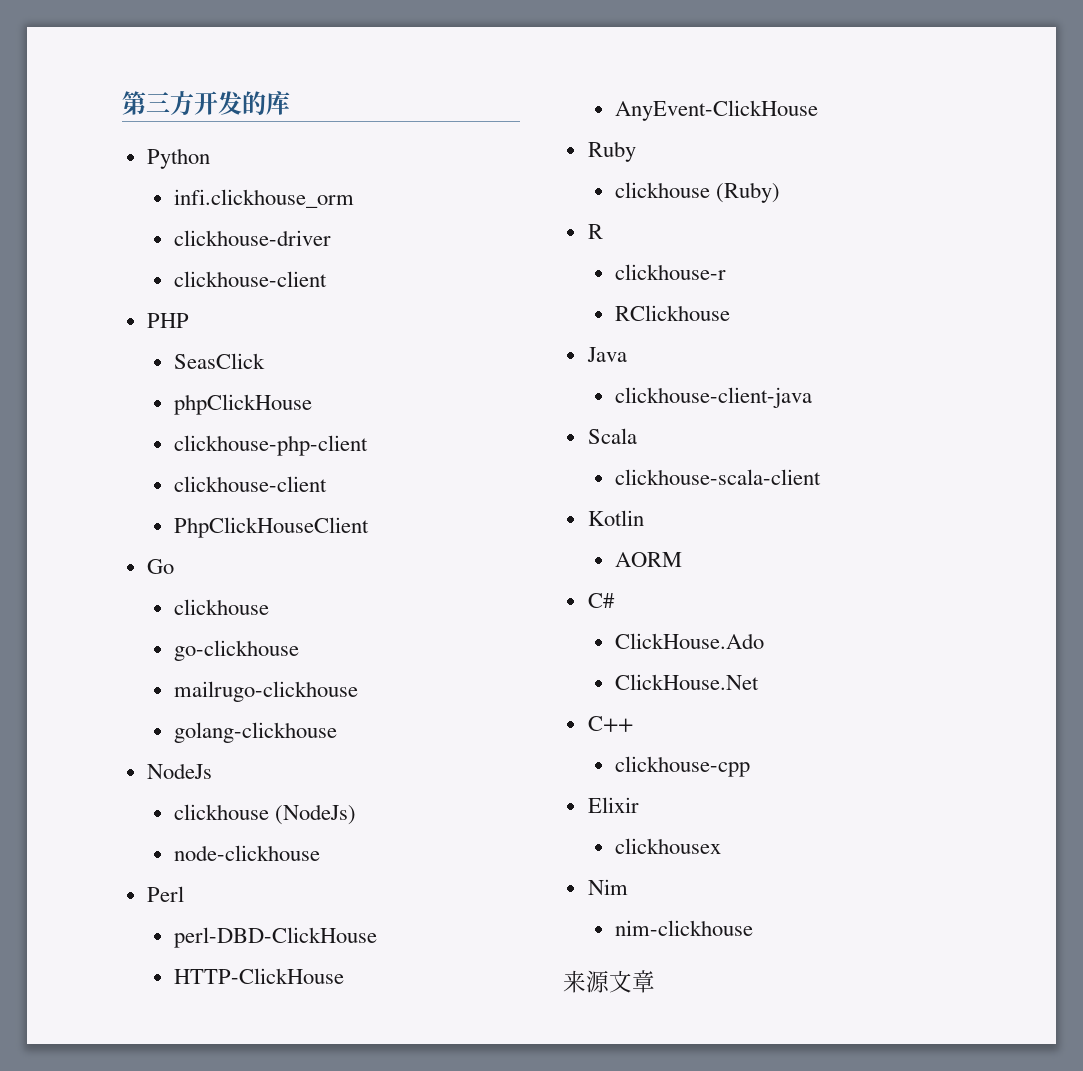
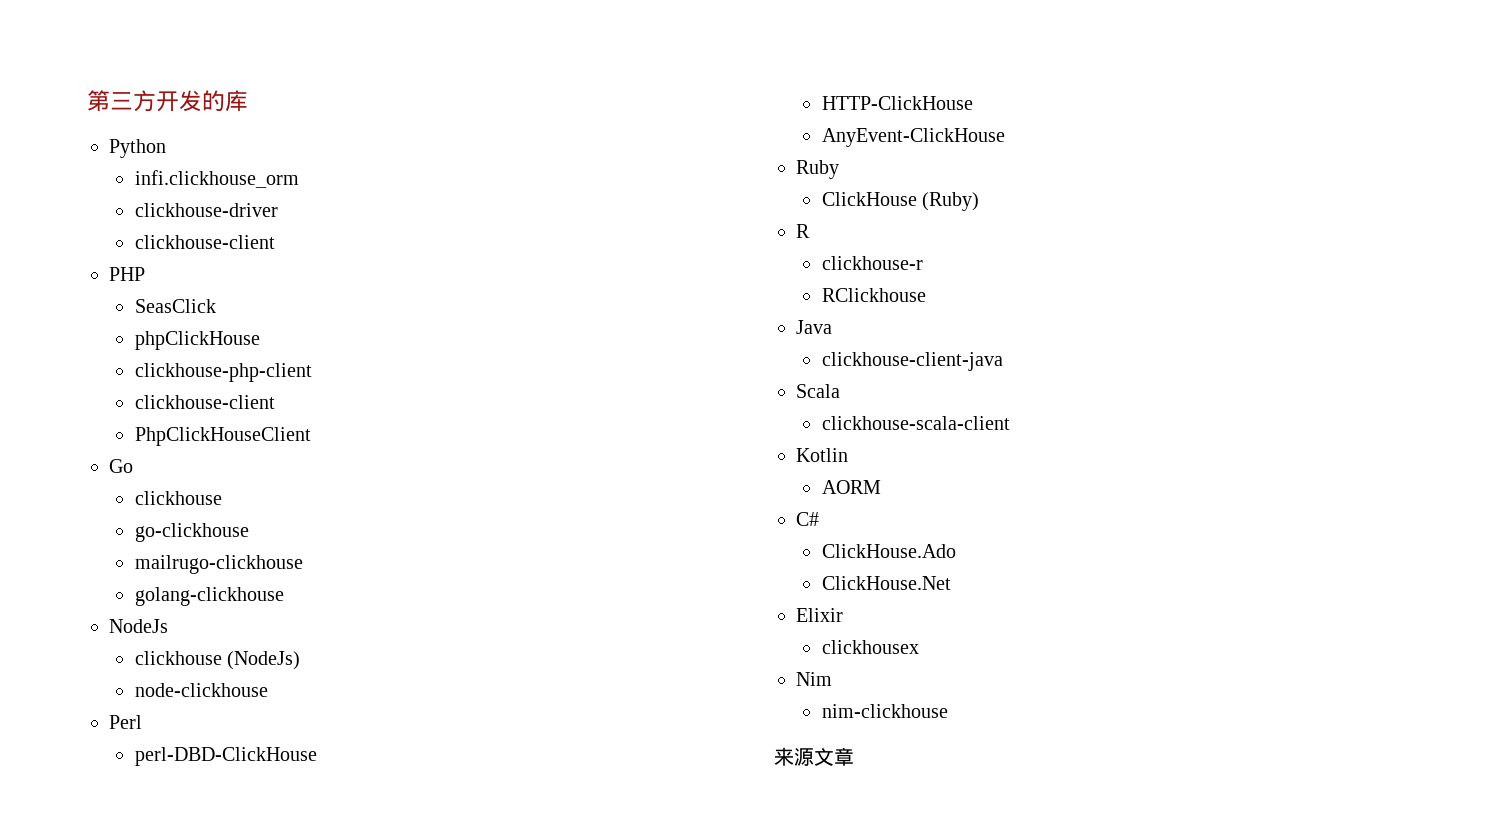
[614,182,710,198] clickhouse -> [821,192,917,206] ClickHouse
[587,716,633,732] [614,756,750,777] // C++ // clickhouse-cpp -> (951, 583) none

